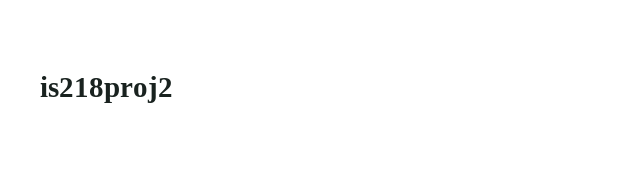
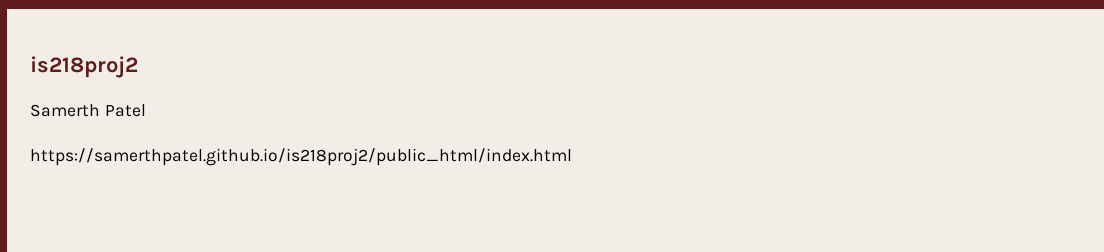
(173, 89) none -> [30,104,146,117] [30,148,572,166] // Samerth Patel // https://samerthpatel.github.io/is218proj2/public_html/index.html

